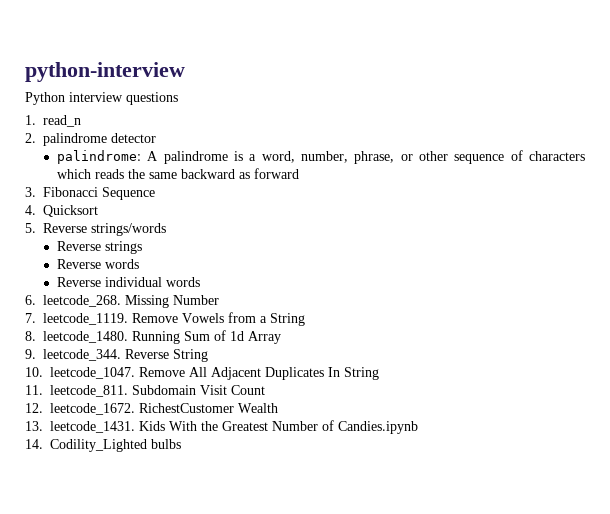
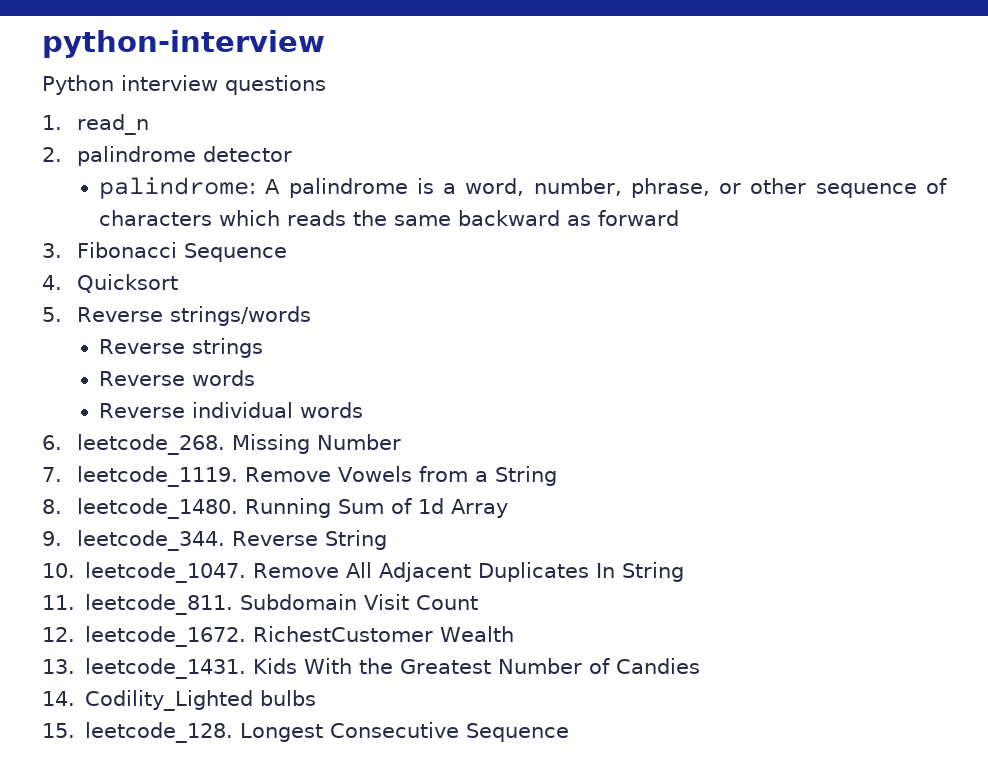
[338,421,418,434] Candies.ipynb -> [616,658,701,674] Candies
(181, 444) none -> [42,722,570,743] // 15. leetcode_128. Longest Consecutive Sequence

